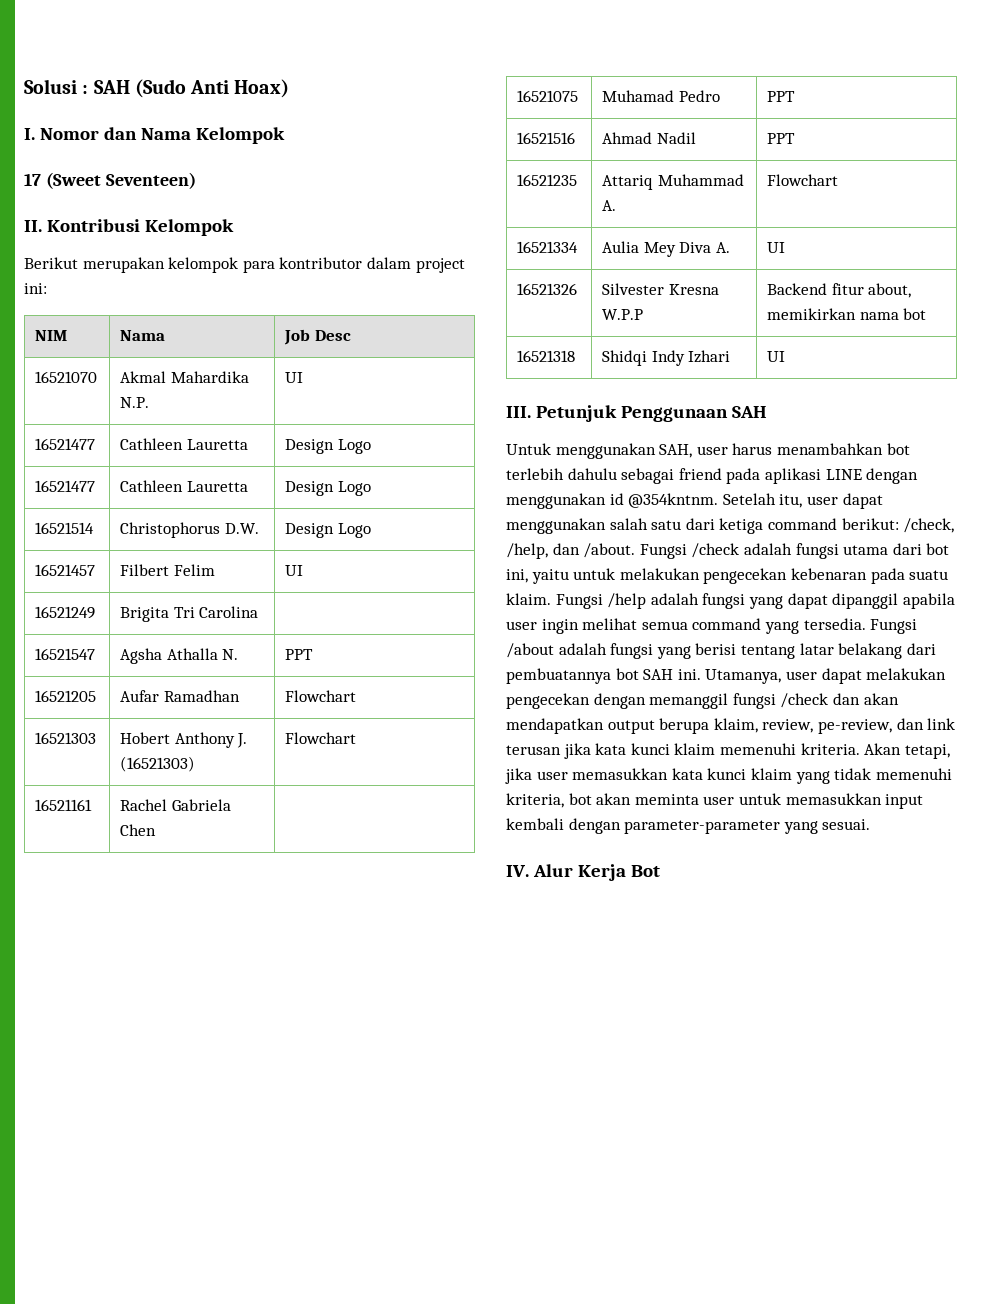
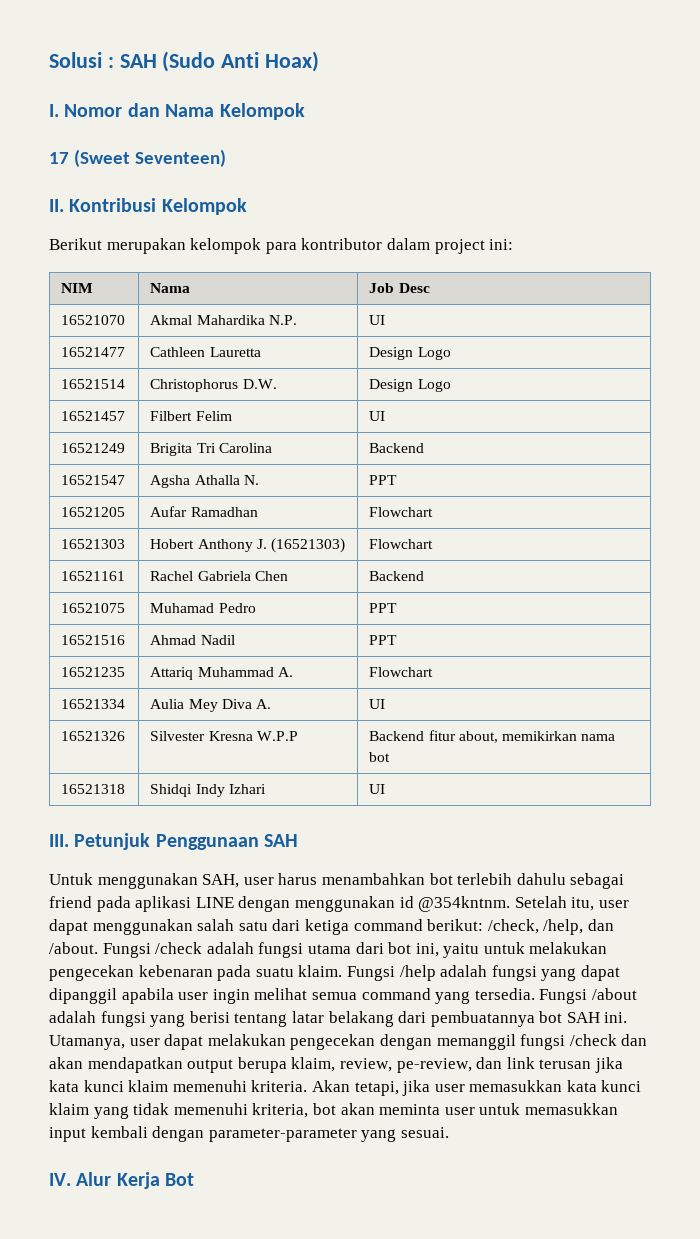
[35,480,96,492] [120,480,248,492] [285,481,371,496] // 16521477 | Cathleen Lauretta | Design Logo -> (451, 353) none
(259, 612) none -> [369,443,425,453] Backend
(157, 830) none -> [369,571,425,581] Backend

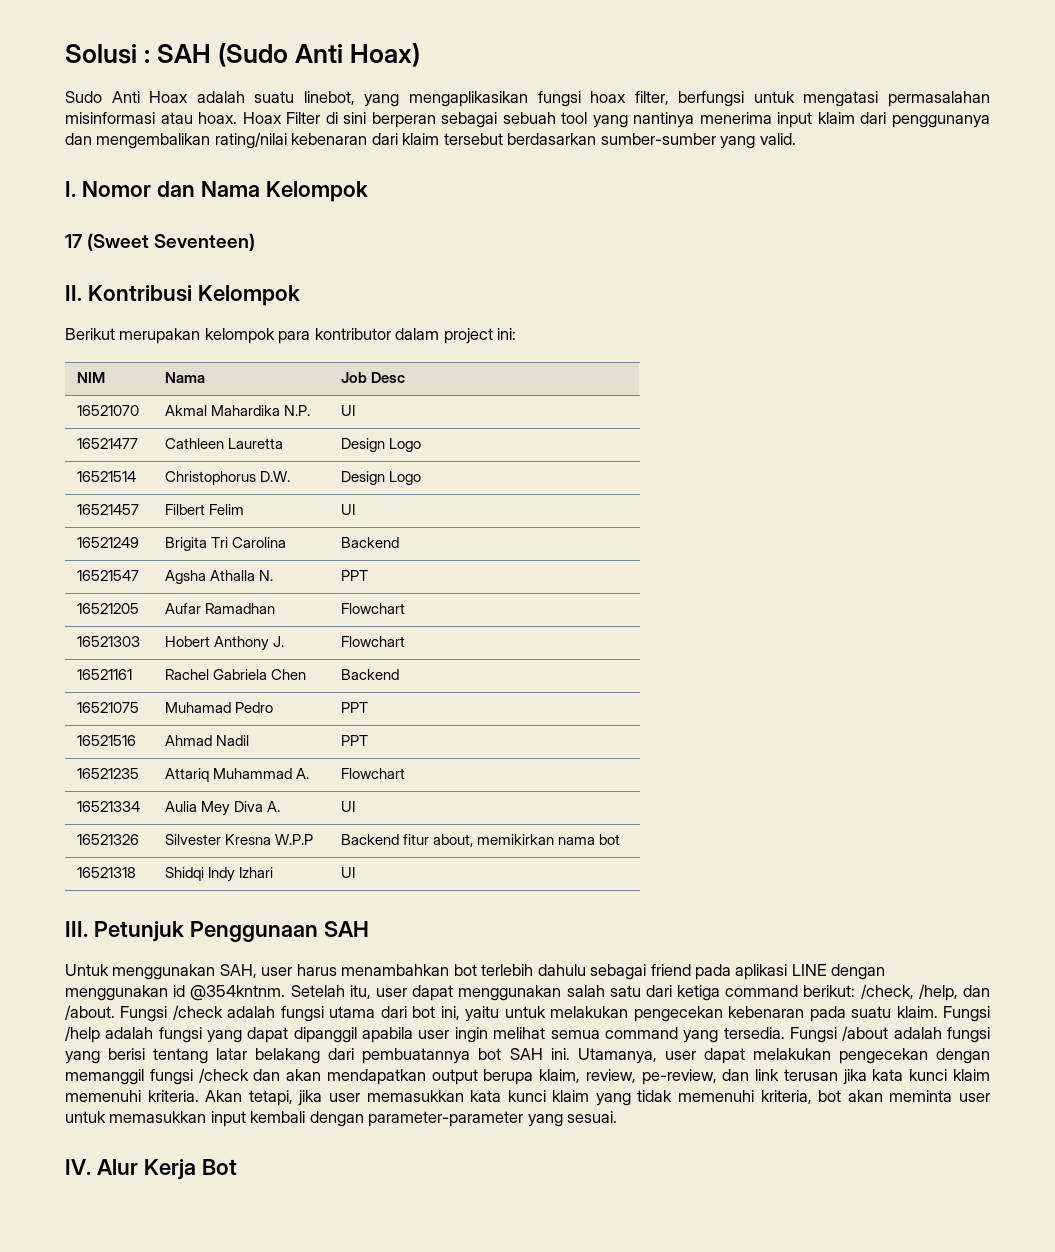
(320, 61) none -> [65,91,990,107] [65,112,990,128] [65,132,796,149] // Sudo Anti Hoax adalah suatu linebot, yang mengaplikasikan fungsi hoax filter, berfungsi untuk mengatasi permasalahan misinformasi atau hoax. Hoax Filter di sini berperan sebagai sebuah tool yang nantinya menerima input klaim dari penggunanya dan mengembalikan rating/nilai kebenaran dari klaim tersebut berdasarkan sumber-sumber yang valid.
[270,538,345,553] (16521303) -> (285, 641) none

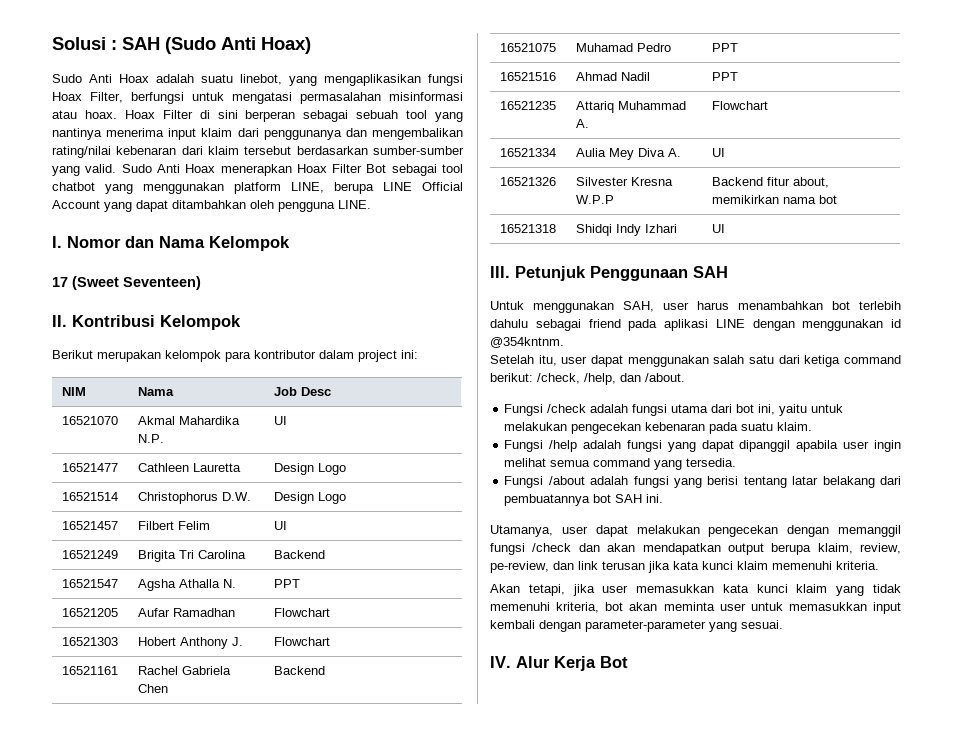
[590,91,669,105] hoax filter, -> [52,92,123,103] Hoax Filter,
(796, 139) none -> [121,164,464,176] [52,182,463,194] [52,200,371,212] Sudo Anti Hoax menerapkan Hoax Filter Bot sebagai tool chatbot yang menggunakan platform LINE, berupa LINE Official Account yang dapat ditambahkan oleh pengguna LINE.
(286, 993) none -> (564, 342) //
(115, 1012) none -> (685, 377) //
(938, 1012) none -> (813, 426) //
(785, 1033) none -> (737, 462) //
(570, 1054) none -> (664, 498) //
(199, 1096) none -> (879, 565) //

